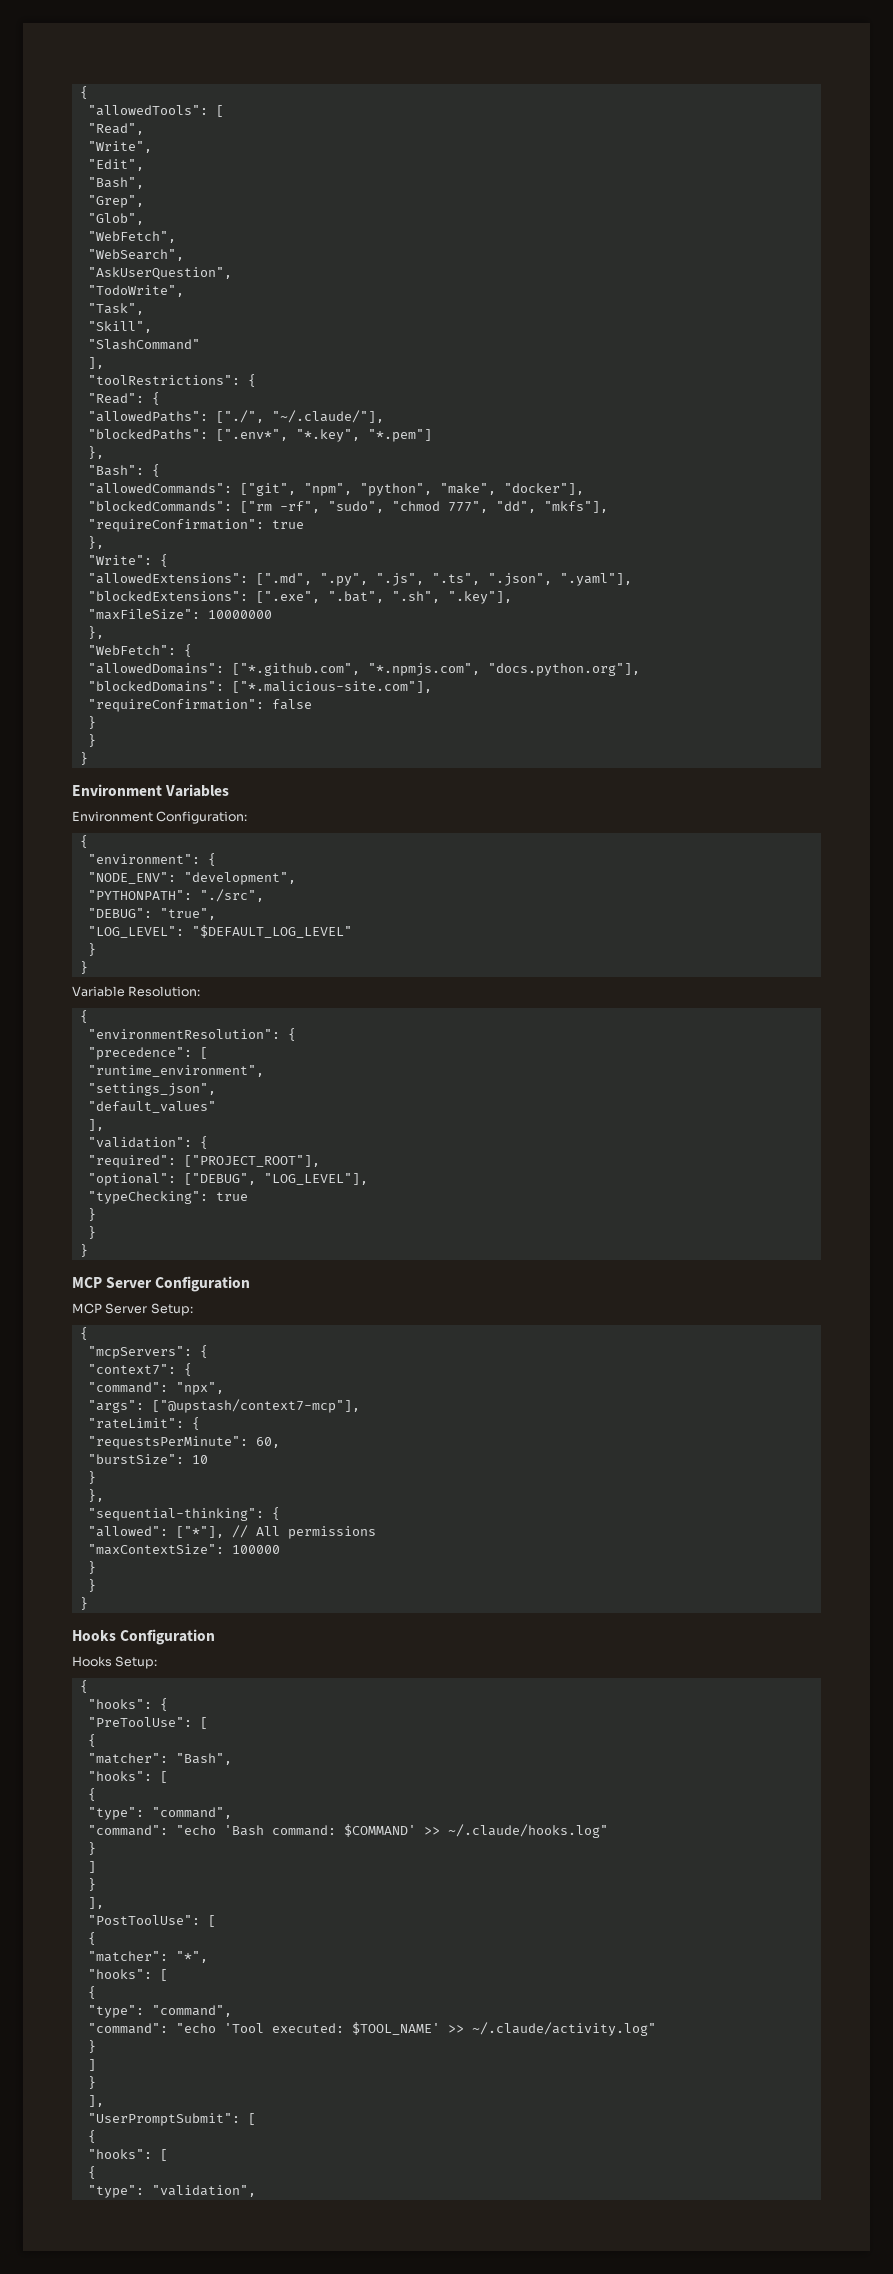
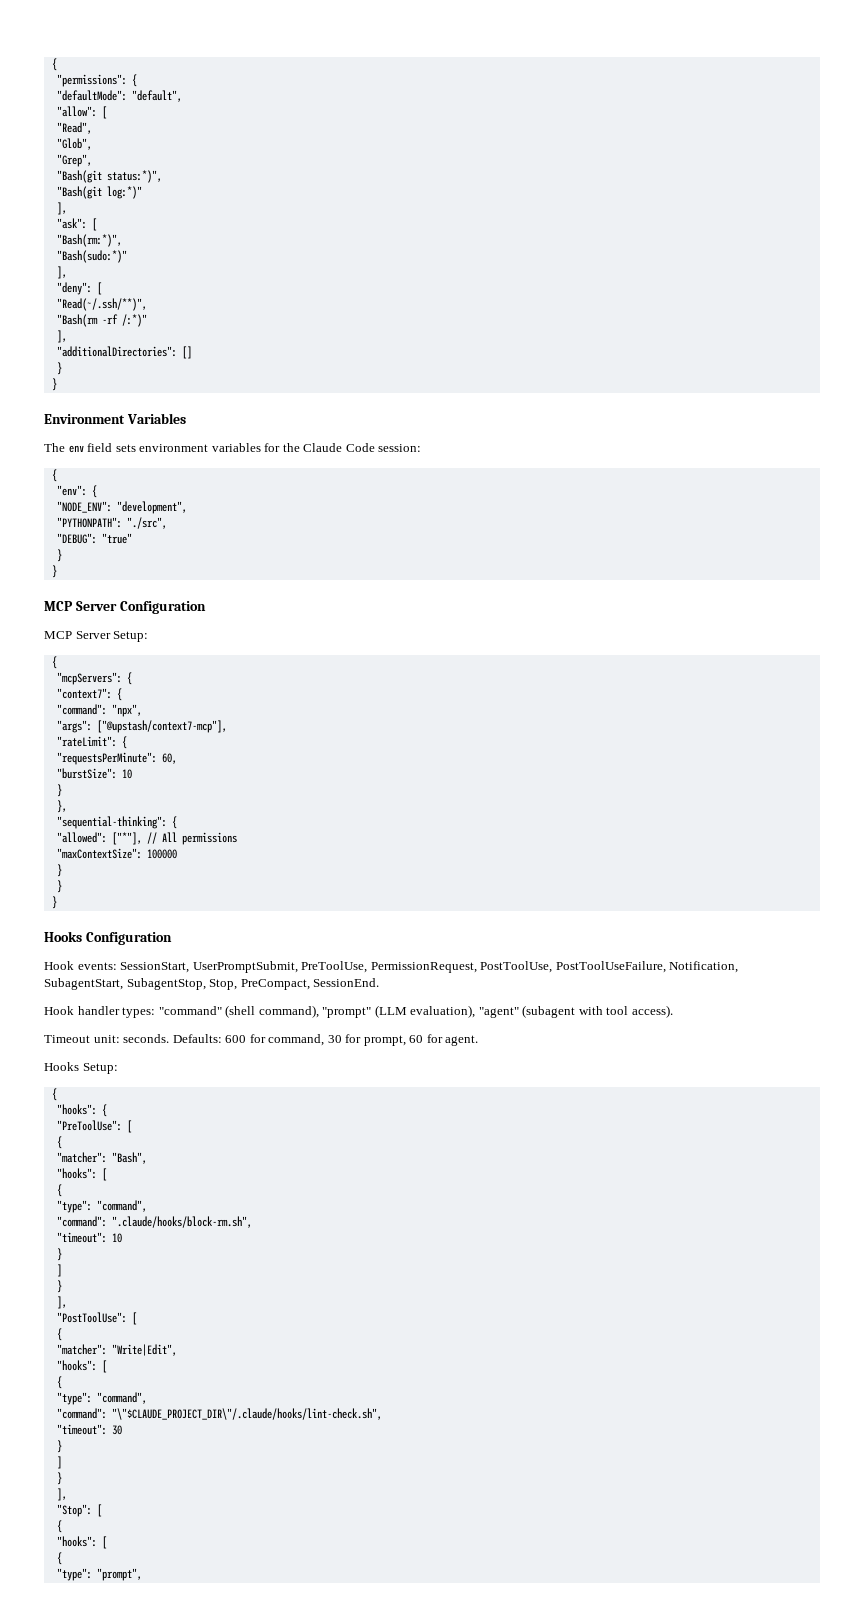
[79,86,88,99] [87,105,224,117] [87,123,144,135] [87,141,152,153] [87,159,144,171] [87,177,144,189] [87,195,144,208] [87,213,144,225] [87,231,176,243] [87,249,184,261] [87,267,232,280] [87,285,184,297] [87,303,144,315] [87,321,152,333] [87,339,200,350] [87,357,104,369] [87,374,256,387] [87,392,160,405] [87,410,384,423] [87,429,432,442] [87,446,104,459] [87,464,160,477] [87,483,584,496] [87,501,608,513] [87,519,304,532] [87,536,104,549] [87,554,168,567] [87,573,632,586] [87,591,512,604] [87,609,272,620] [87,626,104,639] [87,644,192,657] [87,663,640,676] [87,681,432,693] [87,699,312,712] [87,716,96,729] [87,734,96,747] [79,752,88,765] [72,784,230,797] [72,811,248,824] [79,835,88,848] [87,854,200,864] { // "allowedTools": [ // "Read", // "Write", // "Edit", // "Bash", // "Grep", // "Glob", // "WebFetch", // "WebSearch", // "AskUserQuestion", // "TodoWrite", // "Task", // "Skill", // "SlashCommand" // ], // "toolRestrictions": { // "Read": { // "allowedPaths": ["./", "~/.claude/"], // "blockedPaths": [".env*", "*.key", "*.pem"] // }, // "Bash": { // "allowedCommands": ["git", "npm", "python", "make", "docker"], // "blockedCommands": ["rm -rf", "sudo", "chmod 777", "dd", "mkfs"], // "requireConfirmation": true // }, // "Write": { // "allowedExtensions": [".md", ".py", ".js", ".ts", ".json", ".yaml"], // "blockedExtensions": [".exe", ".bat", ".sh", ".key"], // "maxFileSize": 10000000 // }, // "WebFetch": { // "allowedDomains": ["*.github.com", "*.npmjs.com", "docs.python.org"], // "blockedDomains": ["*.malicious-site.com"], // "requireConfirmation": false // } // } // } // Environment Variables // Environment Configuration: // { // "environment": -> [51,58,57,71] [56,74,137,87] [56,90,182,102] [56,106,107,119] [56,122,92,134] [56,138,92,150] [56,154,92,167] [56,170,162,183] [56,186,142,199] [56,202,67,215] [56,218,97,231] [56,234,122,247] [56,250,127,263] [56,266,67,279] [56,282,102,295] [56,298,147,311] [56,314,147,327] [56,330,67,343] [56,346,192,359] [56,362,62,375] [51,378,57,391] [44,413,186,424] [44,443,422,453] [51,469,57,482] [56,485,87,496] { // "permissions": { // "defaultMode": "default", // "allow": [ // "Read", // "Glob", // "Grep", // "Bash(git status:*)", // "Bash(git log:*)" // ], // "ask": [ // "Bash(rm:*)", // "Bash(sudo:*)" // ], // "deny": [ // "Read(~/.ssh/**)", // "Bash(rm -rf /:*)" // ], // "additionalDirectories": [] // } // } // Environment Variables // The env field sets environment variables for the Claude Code session: // { // "env":
[159,908,216,920] [87,925,352,938] [87,943,96,956] [79,961,88,974] [72,986,201,997] [79,1010,88,1023] [87,1028,296,1041] [87,1047,208,1060] [87,1065,264,1077] [87,1083,216,1096] [87,1101,216,1113] [87,1119,104,1131] [87,1136,208,1149] [87,1155,320,1168] [87,1173,368,1186] [87,1191,248,1204] [87,1208,96,1221] "true", // "LOG_LEVEL": "$DEFAULT_LOG_LEVEL" // } // } // Variable Resolution: // { // "environmentResolution": { // "precedence": [ // "runtime_environment", // "settings_json", // "default_values" // ], // "validation": { // "required": ["PROJECT_ROOT"], // "optional": ["DEBUG", "LOG_LEVEL"], // "typeChecking": true // } -> [101,533,132,544] "true"
(216, 1637) none -> [44,961,739,973] [44,978,380,990] [44,1005,673,1018] [44,1034,479,1046] // Hook events: SessionStart, UserPromptSubmit, PreToolUse, PermissionRequest, PostToolUse, PostToolUseFailure, Notification, SubagentStart, SubagentStop, Stop, PreCompact, SessionEnd. // Hook handler types: "command" (shell command), "prompt" (LLM evaluation), "agent" (subagent with tool access). // Timeout unit: seconds. Defaults: 600 for command, 30 for prompt, 60 for agent.
[175,1824,608,1838] "echo 'Bash command: $COMMAND' >> ~/.claude/hooks.log" -> [111,1216,252,1228] [56,1232,122,1243] ".claude/hooks/block-rm.sh", // "timeout": 10
[175,1951,208,1963] [87,1969,168,1981] [87,1986,96,1999] [87,2005,232,2018] [87,2022,656,2036] [87,2040,96,2053] [87,2059,96,2071] [87,2076,96,2089] [87,2095,104,2107] [87,2113,240,2126] "*", // "hooks": [ // { // "type": "command", // "command": "echo 'Tool executed: $TOOL_NAME' >> ~/.claude/activity.log" // } // ] // } // ], // "UserPromptSubmit": -> [111,1344,177,1356] [56,1360,107,1373] [56,1376,62,1389] [56,1392,147,1405] [56,1408,382,1420] [56,1424,122,1435] [56,1440,62,1453] [56,1456,62,1469] [56,1472,62,1485] [56,1488,67,1501] [56,1504,92,1517] "Write|Edit", // "hooks": [ // { // "type": "command", // "command": "\"$CLAUDE_PROJECT_DIR\"/.claude/hooks/lint-check.sh", // "timeout": 30 // } // ] // } // ], // "Stop":
[151,2185,256,2197] "validation", -> [96,1568,142,1581] "prompt",

